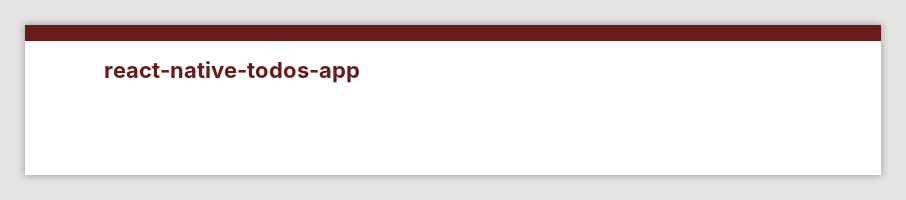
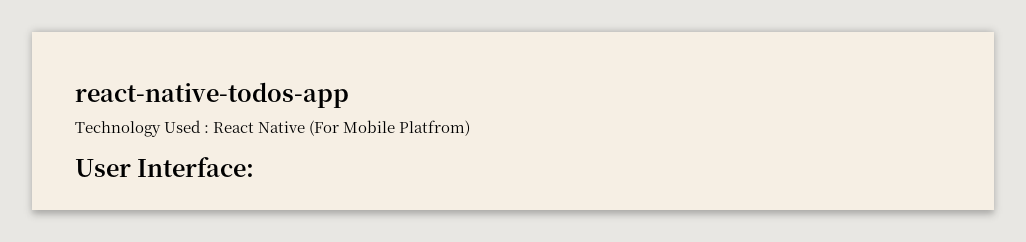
(360, 72) none -> [75,120,471,137] [75,157,255,177] // Technology Used : React Native (For Mobile Platfrom) // User Interface:

